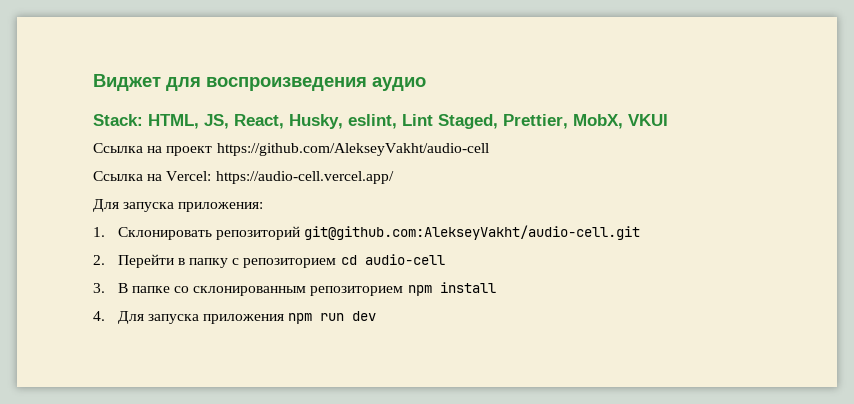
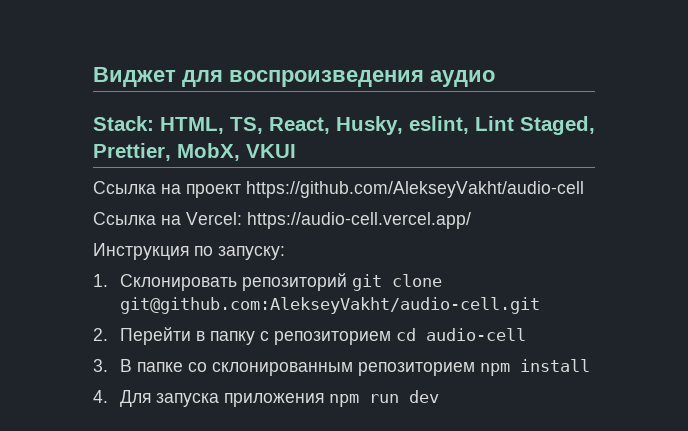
[204,114,229,129] JS, -> [230,117,263,134] TS,
[93,199,264,212] Для запуска приложения: -> [93,243,285,260] Инструкция по запуску:
(300, 233) none -> [351,274,442,291] git clone

